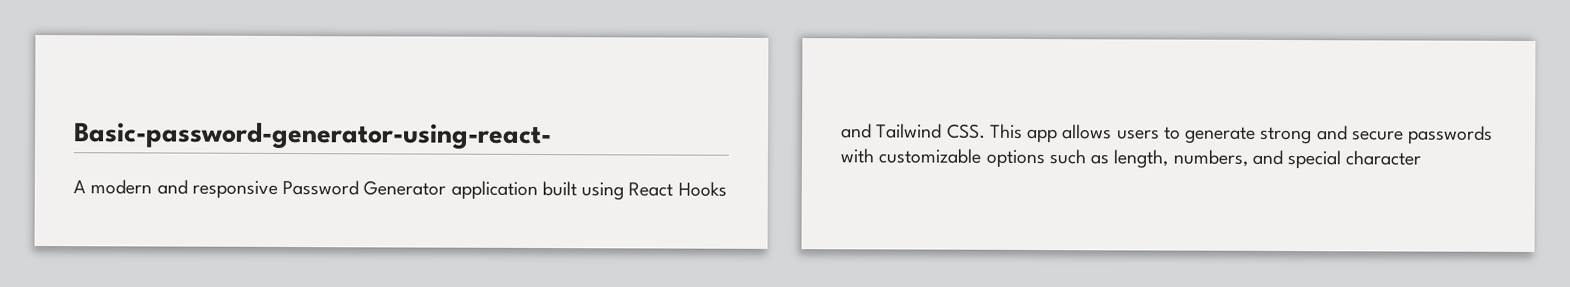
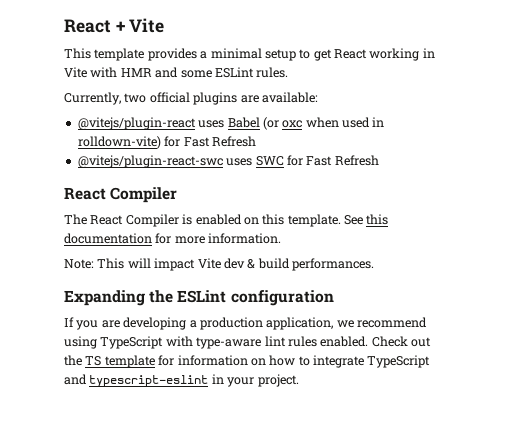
[73,122,552,151] [73,179,727,201] [841,123,1494,145] [840,148,1422,170] Basic-password-generator-using-react- // A modern and responsive Password Generator application built using React Hooks and Tailwind CSS. This app allows users to generate strong and secure passwords with customizable options such as length, numbers, and special character -> [64,18,165,33] [64,48,435,61] [64,67,289,78] [64,92,318,105] [77,117,385,130] [77,136,256,149] [77,155,379,168] [64,187,178,203] [64,214,389,227] [64,233,282,244] [64,258,374,271] [64,290,334,306] [64,317,427,330] [64,336,431,349] [64,355,431,368] [64,374,299,387] React + Vite // This template provides a minimal setup to get React working in Vite with HMR and some ESLint rules. // Currently, two official plugins are available: // @vitejs/plugin-react uses Babel (or oxc when used in rolldown-vite) for Fast Refresh // @vitejs/plugin-react-swc uses SWC for Fast Refresh // React Compiler // The React Compiler is enabled on this template. See this documentation for more information. // Note: This will impact Vite dev & build performances. // Expanding the ESLint configuration // If you are developing a production application, we recommend using TypeScript with type-aware lint rules enabled. Check out the TS template for information on how to integrate TypeScript and typescript-eslint in your project.

